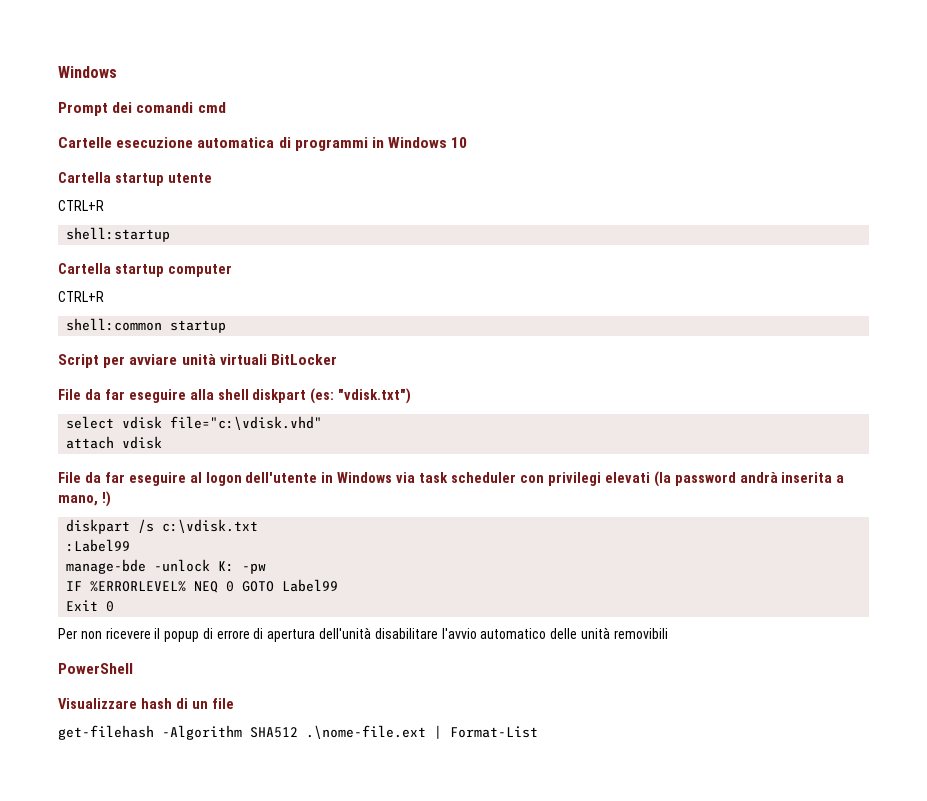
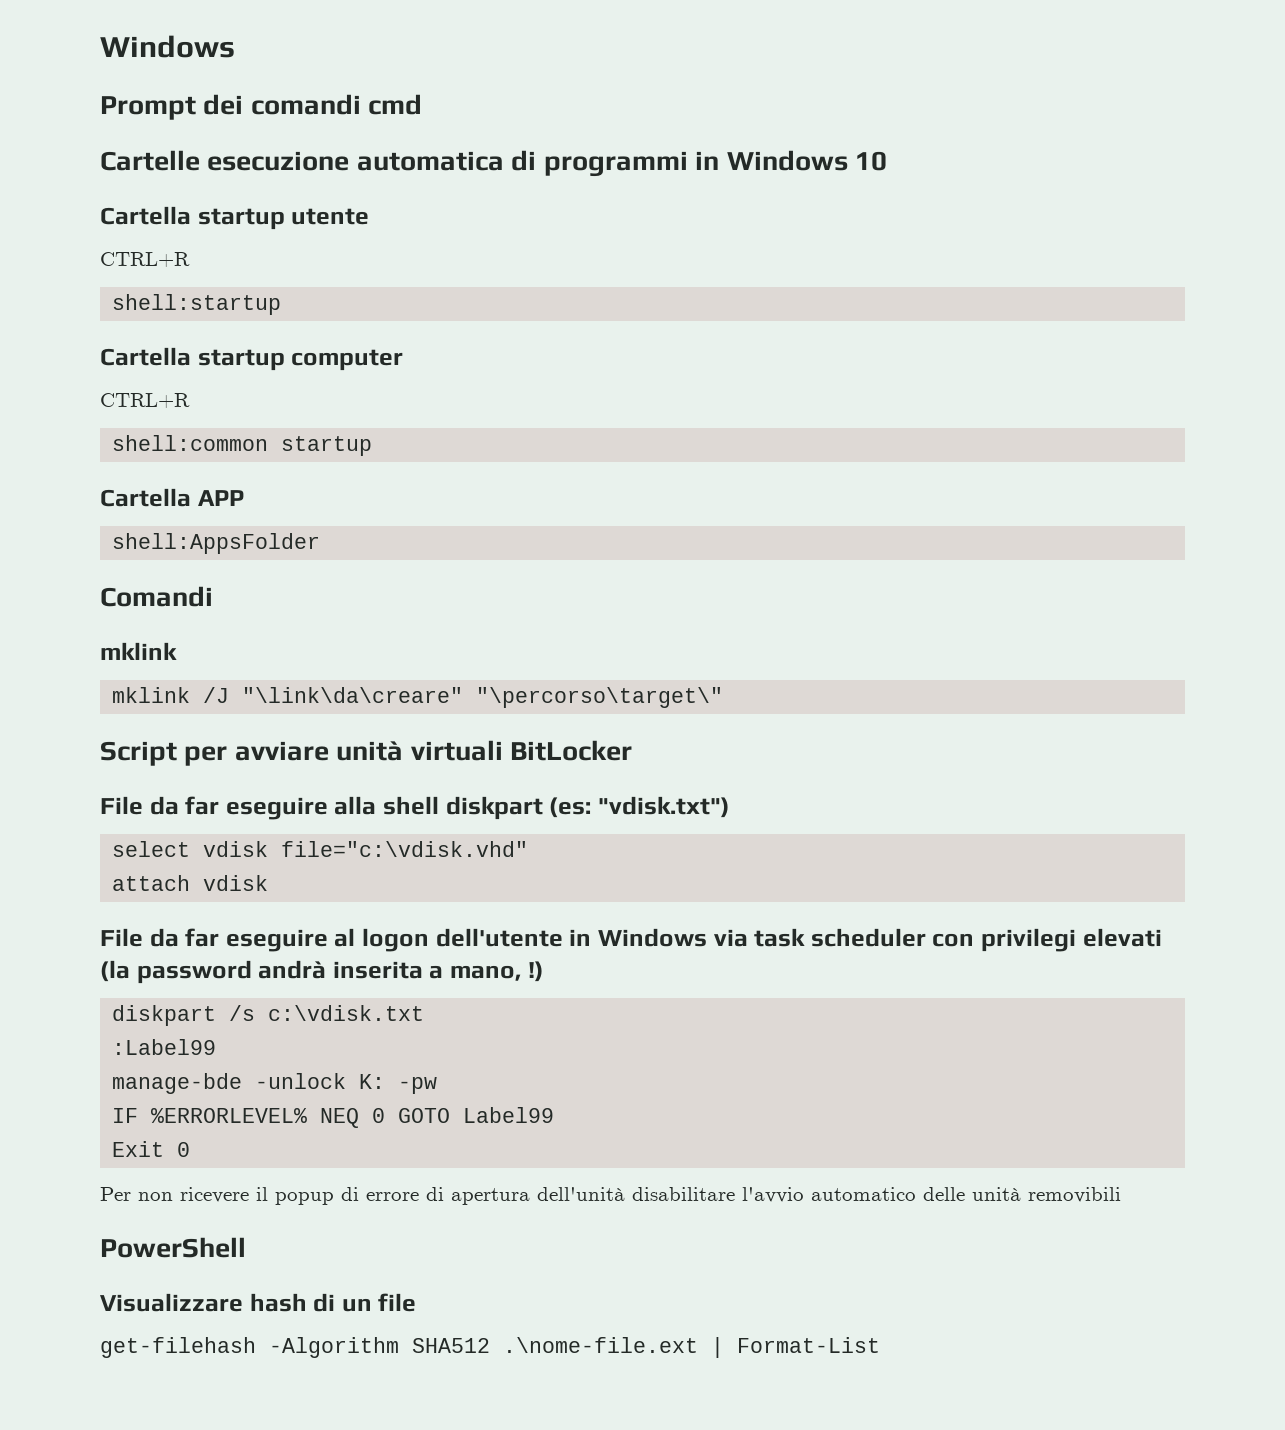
(227, 326) none -> [100,488,244,507] [112,533,321,554] [100,586,213,607] [100,642,177,660] [112,687,724,708] // Cartella APP // shell:AppsFolder // Comandi // mklink // mklink /J "\link\da\creare" "\percorso\target\"

